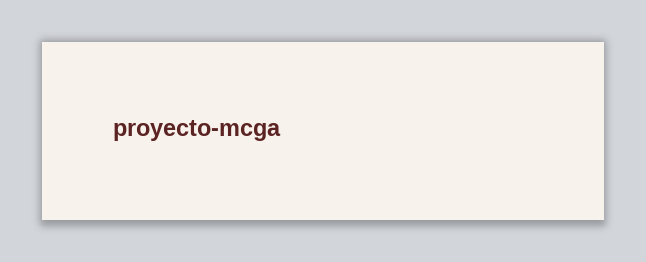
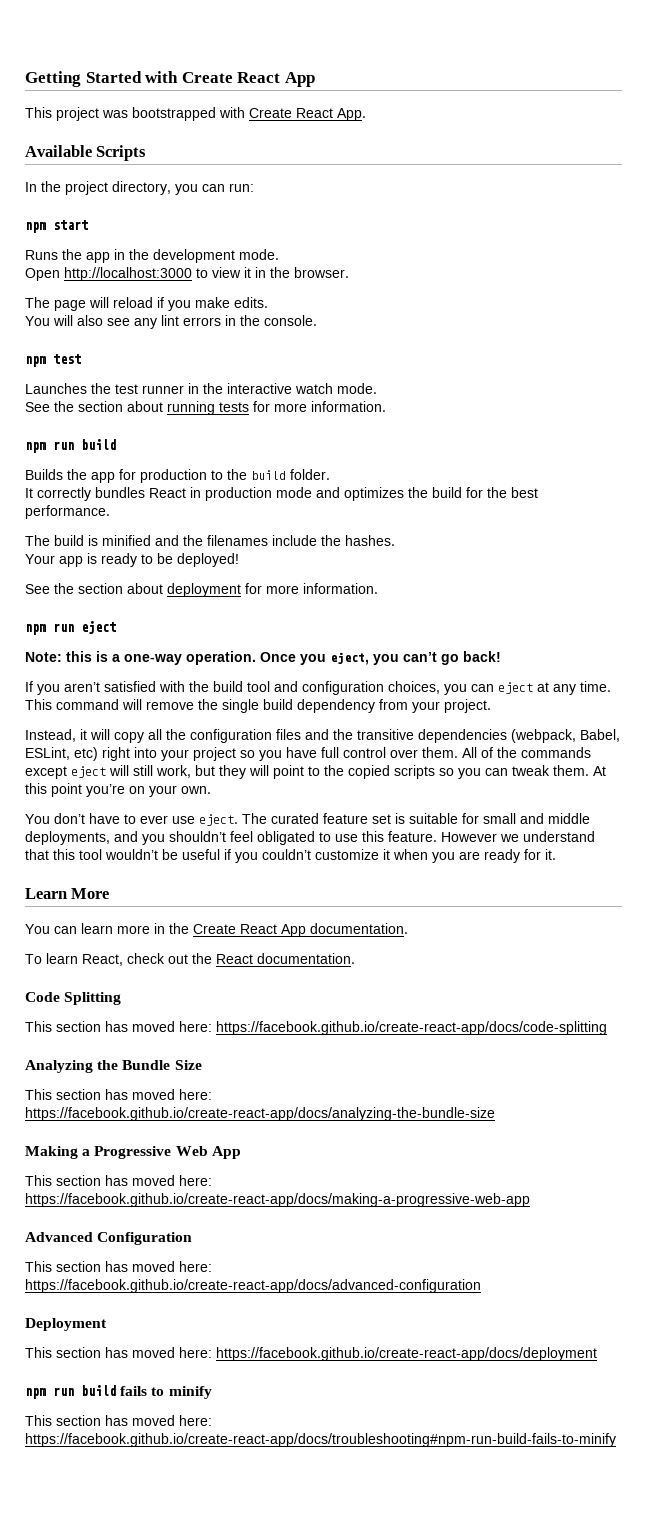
[113,120,281,141] proyecto-mcga -> [25,71,315,87] [25,107,366,121] [25,145,147,161] [25,181,254,195] [25,220,88,233] [25,249,279,263] [25,267,349,281] [25,297,268,311] [25,315,317,329] [25,354,81,367] [25,383,377,394] [25,401,386,415] [25,439,116,453] [25,469,330,483] [25,487,538,501] [25,505,110,519] [25,535,395,546] [25,553,239,567] [25,583,378,597] [25,621,116,635] [25,651,501,665] [25,681,611,695] [25,699,491,713] [25,729,620,743] [25,747,591,761] [25,765,606,779] [25,783,211,797] [25,813,590,826] [25,831,595,845] [25,849,556,863] [25,888,110,899] [25,923,408,937] [25,953,355,966] [25,992,122,1005] [25,1021,607,1035] [25,1060,202,1073] [25,1089,212,1100] [25,1107,495,1121] [25,1146,241,1159] [25,1175,212,1186] [25,1193,530,1207] [25,1232,193,1245] [25,1261,212,1272] [25,1279,481,1293] [25,1318,107,1331] [25,1347,597,1361] [25,1385,212,1399] [25,1415,212,1426] [25,1433,616,1447] Getting Started with Create React App // This project was bootstrapped with Create React App. // Available Scripts // In the project directory, you can run: // npm start // Runs the app in the development mode. // Open http://localhost:3000 to view it in the browser. // The page will reload if you make edits. // You will also see any lint errors in the console. // npm test // Launches the test runner in the interactive watch mode. // See the section about running tests for more information. // npm run build // Builds the app for production to the build folder. // It correctly bundles React in production mode and optimizes the build for the best performance. // The build is minified and the filenames include the hashes. // Your app is ready to be deployed! // See the section about deployment for more information. // npm run eject // Note: this is a one-way operation. Once you eject, you can’t go back! // If you aren’t satisfied with the build tool and configuration choices, you can eject at any time. This command will remove the single build dependency from your project. // Instead, it will copy all the configuration files and the transitive dependencies (webpack, Babel, ESLint, etc) right into your project so you have full control over them. All of the commands except eject will still work, but they will point to the copied scripts so you can tweak them. At this point you’re on your own. // You don’t have to ever use eject. The curated feature set is suitable for small and middle deployments, and you shouldn’t feel obligated to use this feature. However we understand that this tool wouldn’t be useful if you couldn’t customize it when you are ready for it. // Learn More // You can learn more in the Create React App documentation. // To learn React, check out the React documentation. // Code Splitting // This section has moved here: https://facebook.github.io/create-react-app/docs/code-splitting // Analyzing the Bundle Size // This section has moved here: https://facebook.github.io/create-react-app/docs/analyzing-the-bundle-size // Making a Progressive Web App // This section has moved here: https://facebook.github.io/create-react-app/docs/making-a-progressive-web-app // Advanced Configuration // This section has moved here: https://facebook.github.io/create-react-app/docs/advanced-configuration // Deployment // This section has moved here: https://facebook.github.io/create-react-app/docs/deployment // npm run build fails to minify // This section has moved here: https://facebook.github.io/create-react-app/docs/troubleshooting#npm-run-build-fails-to-minify

